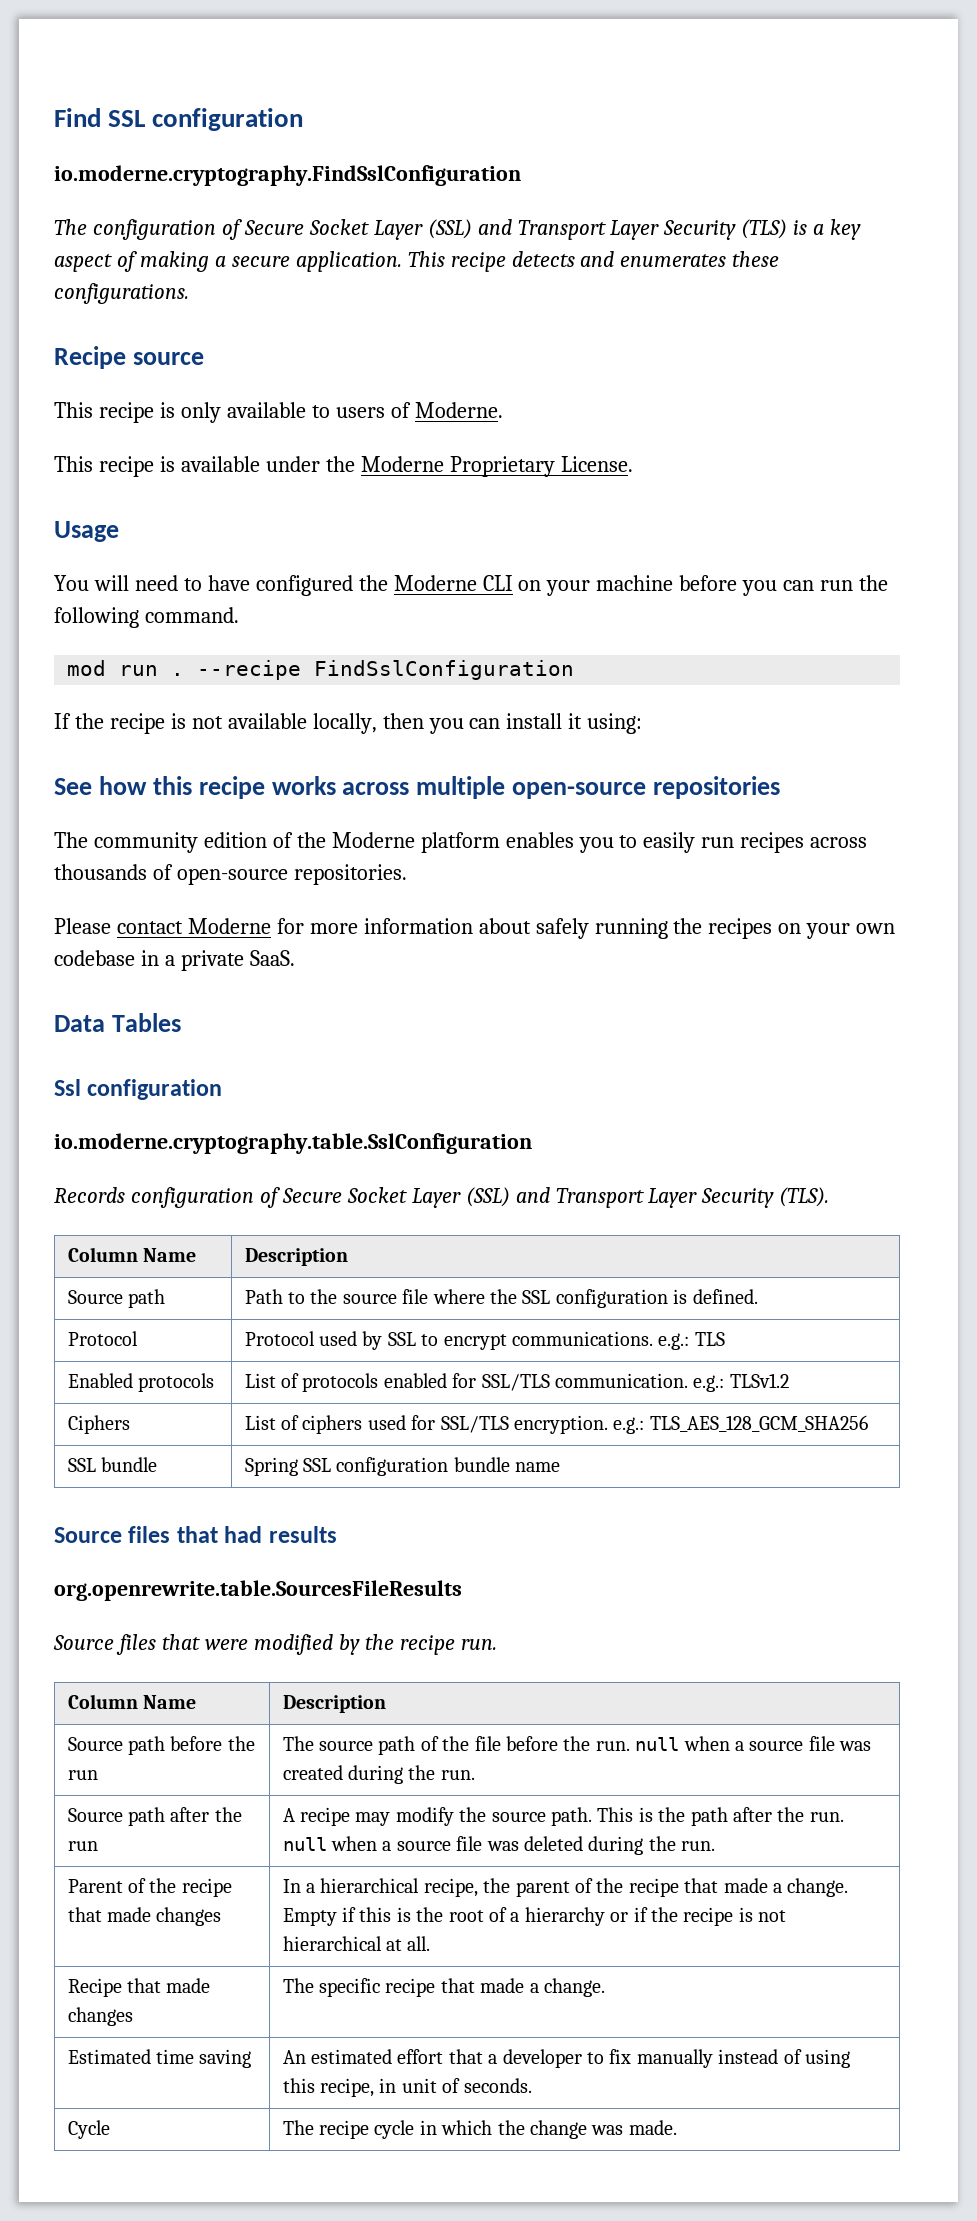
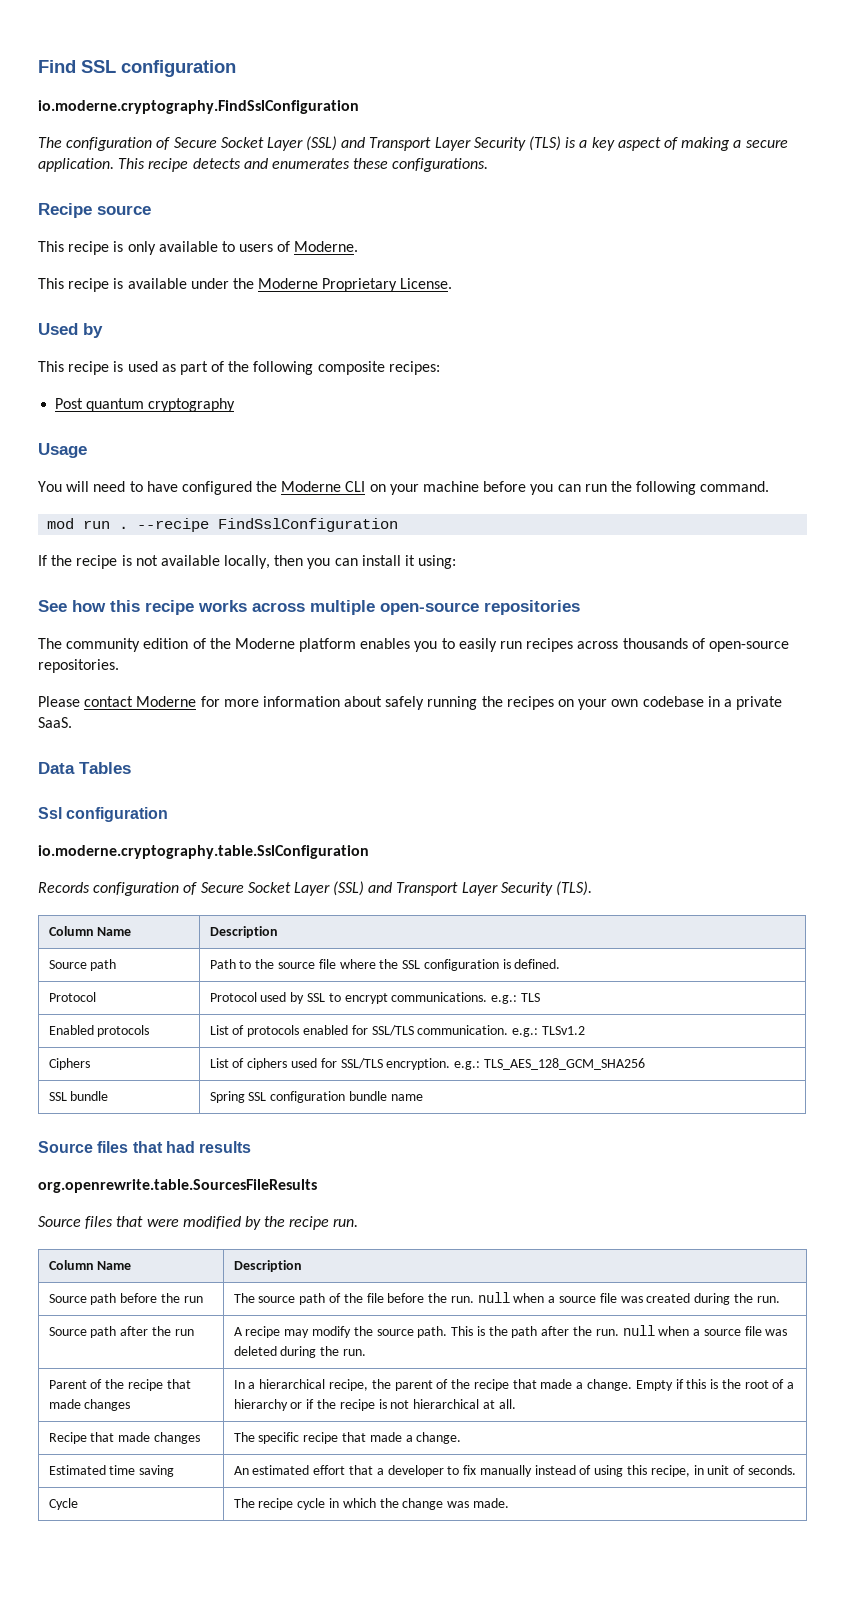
(633, 464) none -> [38,323,103,338] [38,361,440,375] [55,398,236,412] // Used by // This recipe is used as part of the following composite recipes: // Post quantum cryptography

